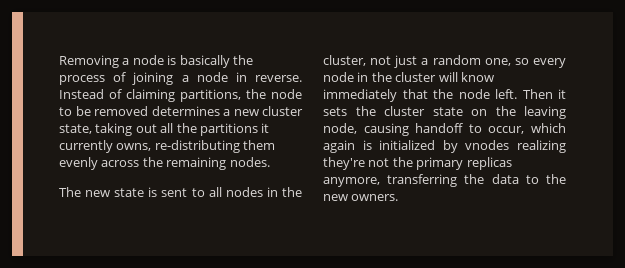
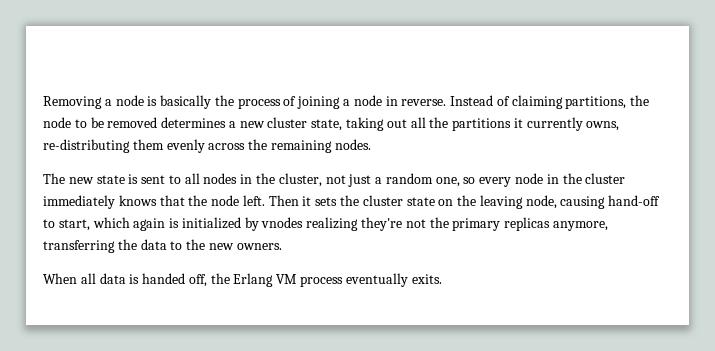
[438,72,494,82] [323,89,397,102] will know immediately -> [43,195,157,209] immediately knows
[415,123,525,134] handoff to occur, -> [608,195,661,206] [43,219,90,231] hand-off to start,
(399, 197) none -> [43,273,442,287] // When all data is handed off, the Erlang VM process eventually exits.

